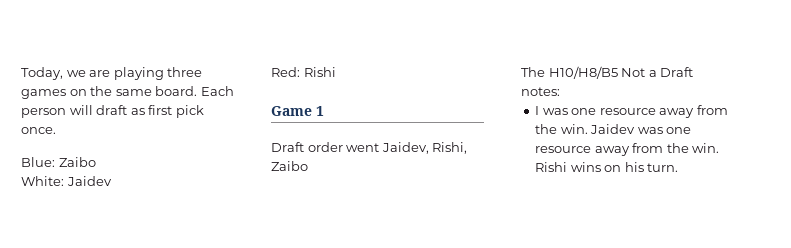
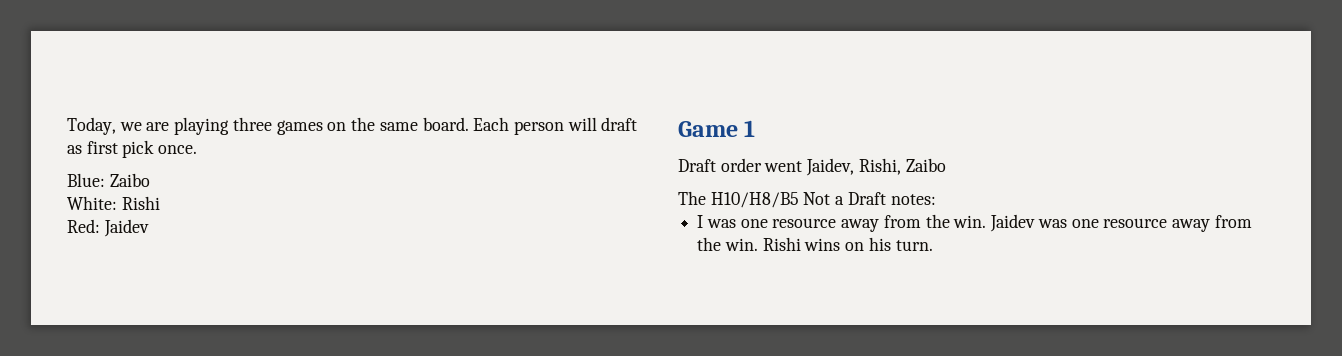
[66,176,112,186] Jaidev -> [121,196,160,210] Rishi
[303,67,336,77] Rishi -> [103,219,149,237] Jaidev

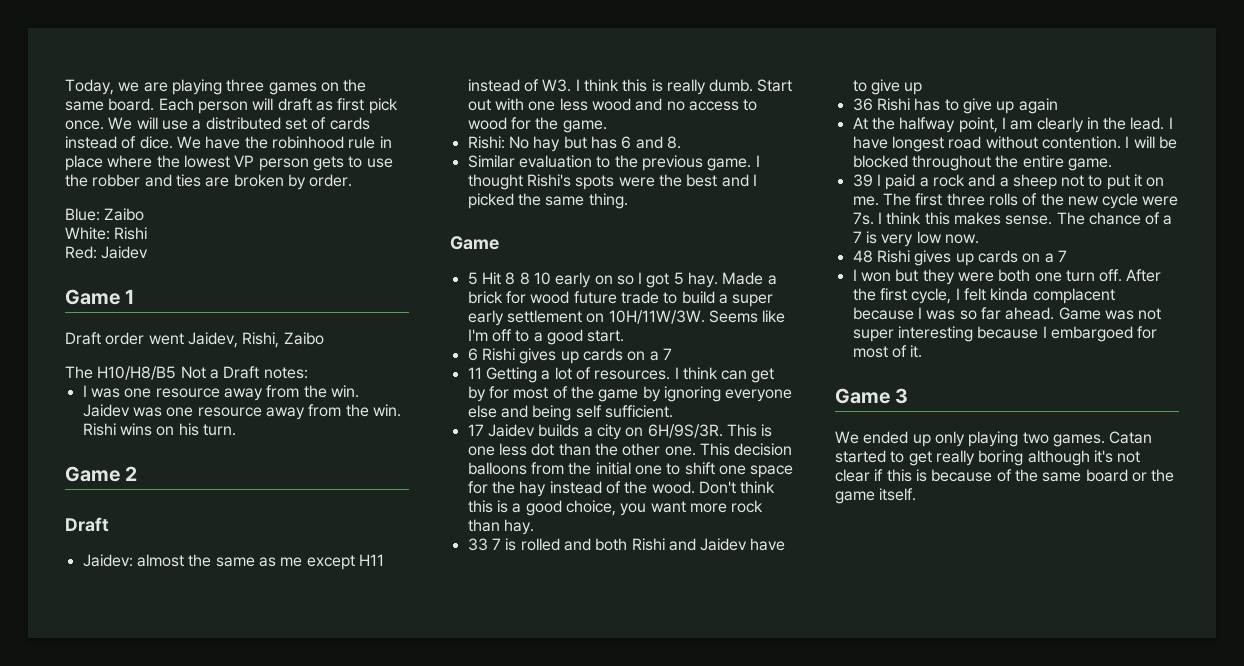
(198, 149) none -> [108,117,370,130] [65,136,392,149] [65,155,393,171] [65,174,353,190] We will use a distributed set of cards instead of dice. We have the robinhood rule in place where the lowest VP person gets to use the robber and ties are broken by order.
(933, 245) none -> [65,466,138,482] [65,517,109,532] [82,554,384,570] [467,79,793,95] [467,98,758,111] [467,117,607,133] [467,136,681,152] [467,155,760,171] [467,174,757,190] [467,193,628,209] [450,236,499,250] [467,272,777,288] [467,291,774,307] [467,310,786,326] [467,329,625,345] [467,348,672,364] [467,367,775,383] [467,386,793,402] [467,405,673,421] [467,424,773,440] [467,443,793,456] [467,462,794,478] [467,481,776,497] [467,500,764,516] [467,519,534,535] [467,538,786,551] [852,79,923,95] [852,98,1058,114] [852,117,1173,133] [852,136,1177,152] [852,155,1112,171] [852,174,1165,190] [852,193,1179,209] [852,212,1173,225] [852,231,979,247] [852,250,1067,266] [852,269,1162,285] [852,288,1115,304] [852,307,1162,320] [852,326,1158,342] [852,345,923,358] [835,388,909,404] [835,431,1153,447] [835,450,1141,466] [835,469,1175,482] [835,488,917,504] // Game 2 // Draft // Jaidev: almost the same as me except H11 instead of W3. I think this is really dumb. Start out with one less wood and no access to wood for the game. // Rishi: No hay but has 6 and 8. // Similar evaluation to the previous game. I thought Rishi's spots were the best and I picked the same thing. // Game // 5 Hit 8 8 10 early on so I got 5 hay. Made a brick for wood future trade to build a super early settlement on 10H/11W/3W. Seems like I'm off to a good start. // 6 Rishi gives up cards on a 7 // 11 Getting a lot of resources. I think can get by for most of the game by ignoring everyone else and being self sufficient. // 17 Jaidev builds a city on 6H/9S/3R. This is one less dot than the other one. This decision balloons from the initial one to shift one space for the hay instead of the wood. Don't think this is a good choice, you want more rock than hay. // 33 7 is rolled and both Rishi and Jaidev have to give up // 36 Rishi has to give up again // At the halfway point, I am clearly in the lead. I have longest road without contention. I will be blocked throughout the entire game. // 39 I paid a rock and a sheep not to put it on me. The first three rolls of the new cycle were 7s. I think this makes sense. The chance of a 7 is very low now. // 48 Rishi gives up cards on a 7 // I won but they were both one turn off. After the first cycle, I felt kinda complacent because I was so far ahead. Game was not super interesting because I embargoed for most of it. // Game 3 // We ended up only playing two games. Catan started to get really boring although it's not clear if this is because of the same board or the game itself.

